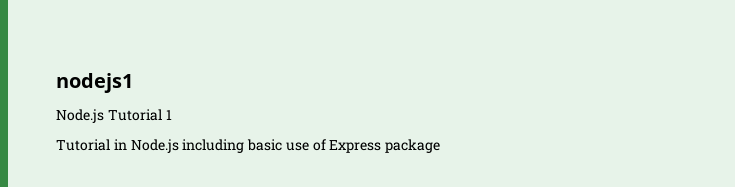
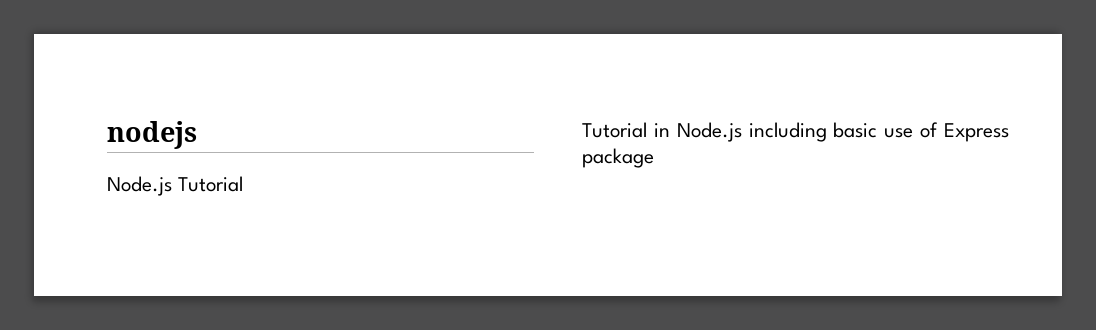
[56,73,133,93] nodejs1 -> [107,121,197,149] nodejs
[165,110,172,120] 1 -> (243, 184) none

